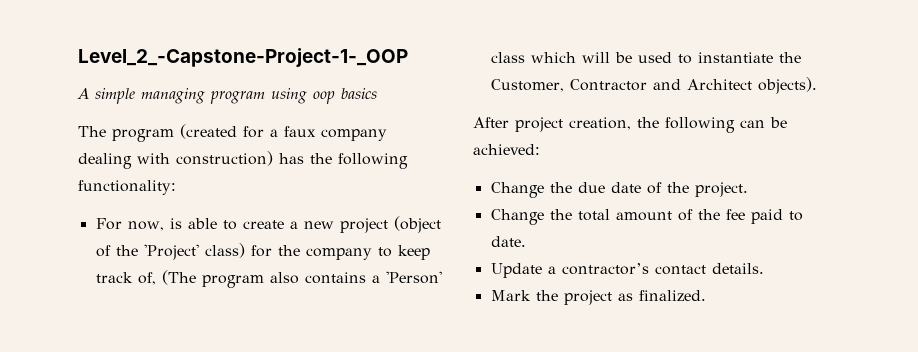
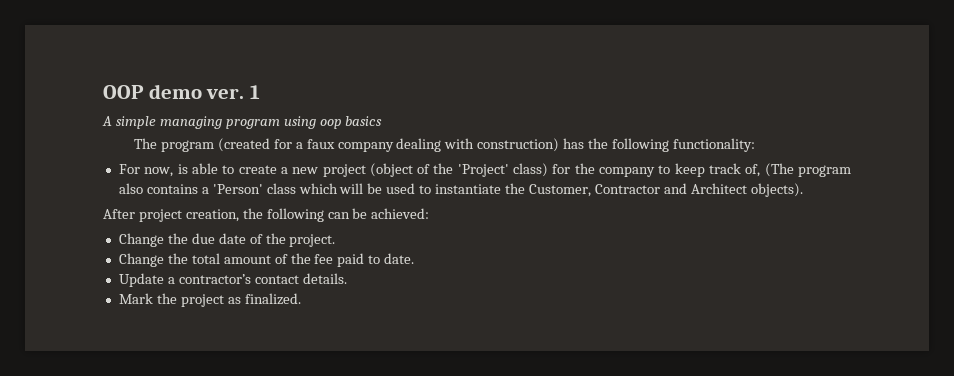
[78,48,408,67] Level_2_-Capstone-Project-1-_OOP -> [103,84,260,99] OOP demo ver. 1

